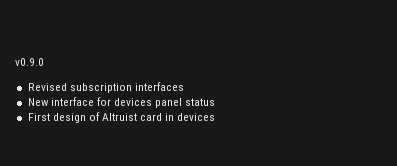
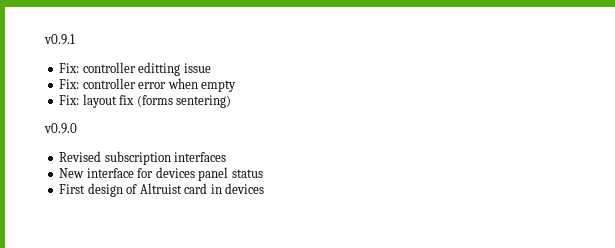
(15, 62) none -> [44,34,75,45] [59,62,211,76] [59,78,237,92] [59,94,232,108] v0.9.1 // Fix: controller editting issue // Fix: controller error when empty // Fix: layout fix (forms sentering) //

